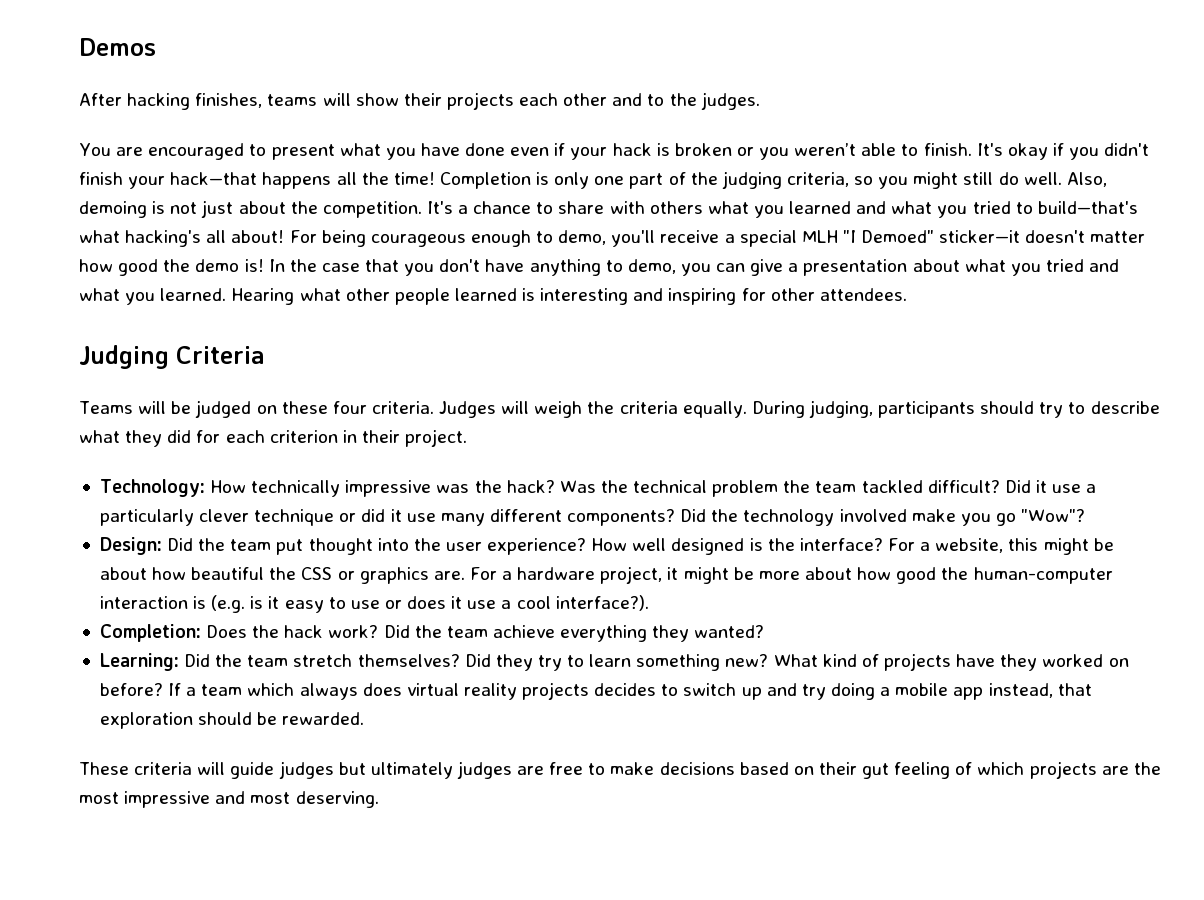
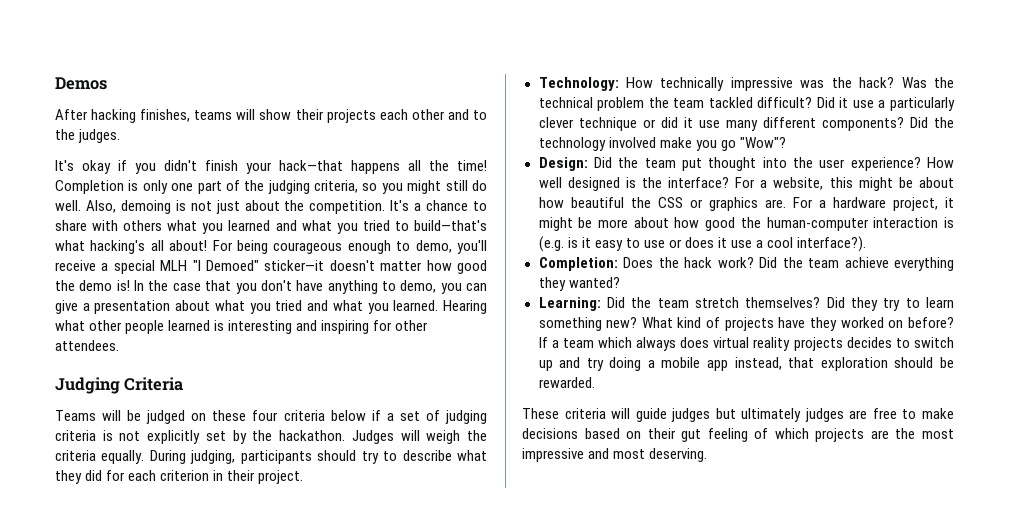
[79,143,972,160] You are encouraged to present what you have done even if your hack is broken or you weren’t able to finish. -> (121, 136) none
[371,401,434,414] criteria. -> [283,410,488,424] [55,430,346,444] criteria below if a set of judging criteria is not explicitly set by the hackathon.

